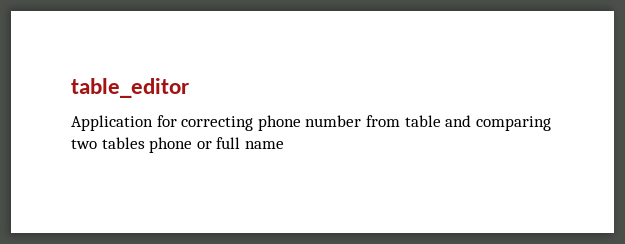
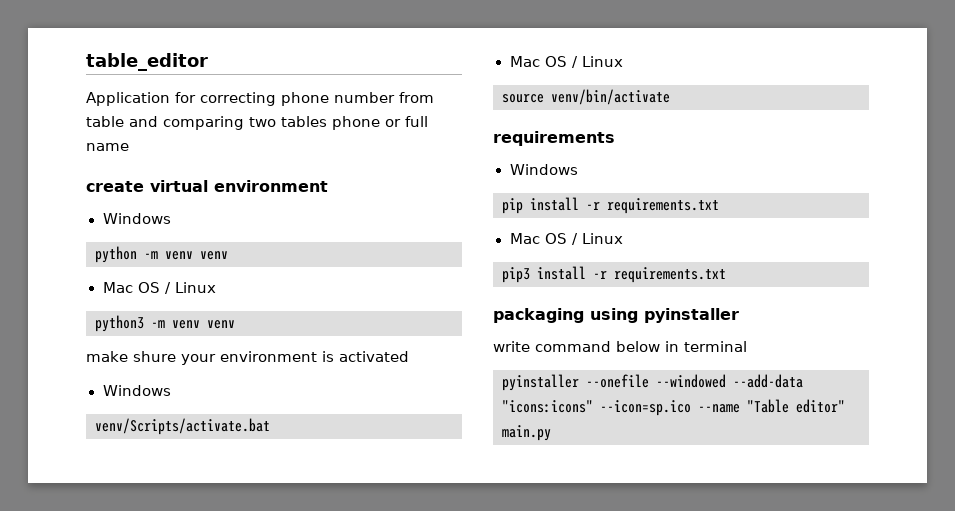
(284, 145) none -> [86,180,328,192] [102,213,171,224] [95,246,228,263] [102,282,216,294] [95,315,235,332] [86,351,409,365] [102,385,171,396] [95,418,270,435] [509,56,623,68] [502,89,670,105] [493,131,615,146] [509,164,578,175] [502,197,719,214] [509,233,623,245] [502,266,726,283] [493,308,739,323] [493,341,747,352] [502,374,803,391] [502,399,845,416] [502,425,551,441] // create virtual environment // Windows // python -m venv venv // Mac OS / Linux // python3 -m venv venv // make shure your environment is activated // Windows // venv/Scripts/activate.bat // Mac OS / Linux // source venv/bin/activate // requirements // Windows // pip install -r requirements.txt // Mac OS / Linux // pip3 install -r requirements.txt // packaging using pyinstaller // write command below in terminal // pyinstaller --onefile --windowed --add-data "icons:icons" --icon=sp.ico --name "Table editor" main.py

